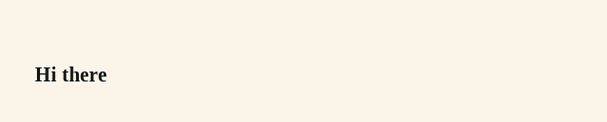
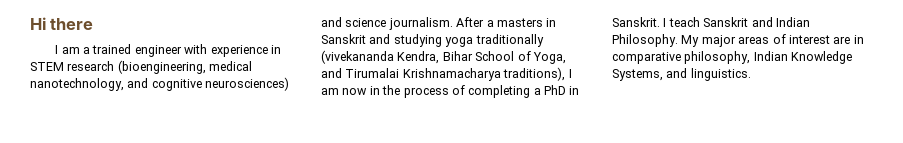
(108, 74) none -> [55,44,281,57] [30,60,253,74] [30,77,290,91] [321,17,557,30] [321,34,544,47] [321,50,566,64] [321,67,572,81] [321,85,580,98] [612,17,810,27] [612,34,864,47] [612,51,853,64] [612,68,751,81] // I am a trained engineer with experience in STEM research (bioengineering, medical nanotechnology, and cognitive neurosciences) and science journalism. After a masters in Sanskrit and studying yoga traditionally (vivekananda Kendra, Bihar School of Yoga, and Tirumalai Krishnamacharya traditions), I am now in the process of completing a PhD in Sanskrit. I teach Sanskrit and Indian Philosophy. My major areas of interest are in comparative philosophy, Indian Knowledge Systems, and linguistics.

